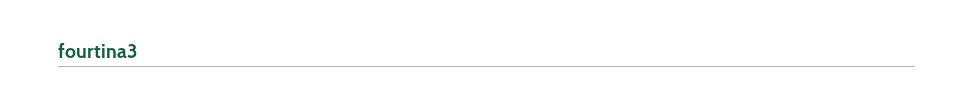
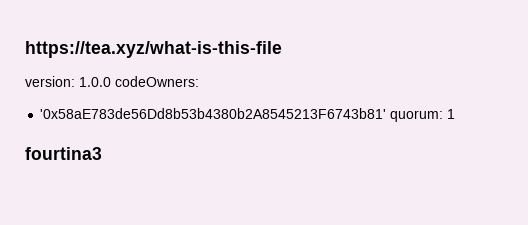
(58, 50) none -> [25,41,282,58] [25,76,199,87] [40,108,456,122] https://tea.xyz/what-is-this-file // version: 1.0.0 codeOwners: // '0x58aE783de56Dd8b53b4380b2A8545213F6743b81' quorum: 1 //

